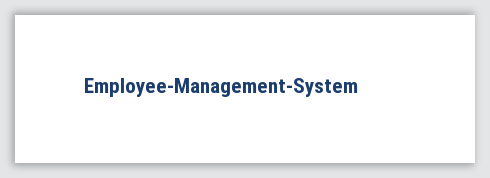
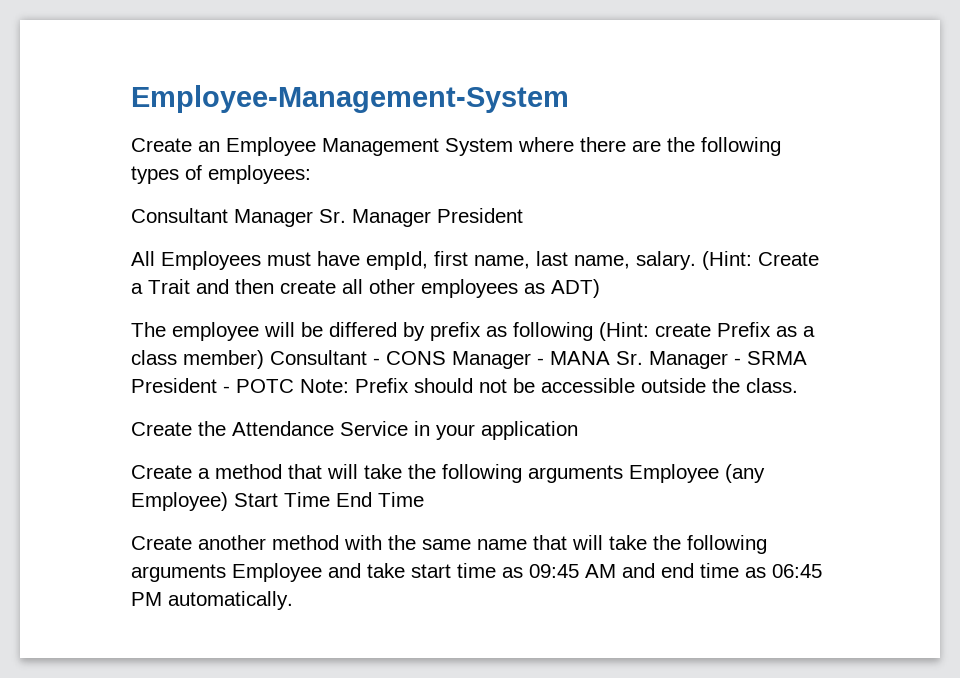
(358, 87) none -> [131,137,781,156] [131,165,311,184] [131,208,523,227] [131,251,819,270] [131,279,600,298] [131,322,815,341] [131,350,807,369] [131,378,798,393] [131,421,578,440] [131,464,765,483] [131,492,424,511] [131,535,767,554] [131,563,822,582] [131,591,293,610] // Create an Employee Management System where there are the following types of employees: // Consultant Manager Sr. Manager President // All Employees must have empId, first name, last name, salary. (Hint: Create a Trait and then create all other employees as ADT) // The employee will be differed by prefix as following (Hint: create Prefix as a class member) Consultant - CONS Manager - MANA Sr. Manager - SRMA President - POTC Note: Prefix should not be accessible outside the class. // Create the Attendance Service in your application // Create a method that will take the following arguments Employee (any Employee) Start Time End Time // Create another method with the same name that will take the following arguments Employee and take start time as 09:45 AM and end time as 06:45 PM automatically.

